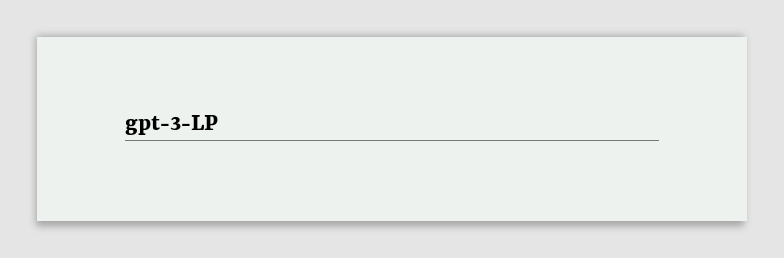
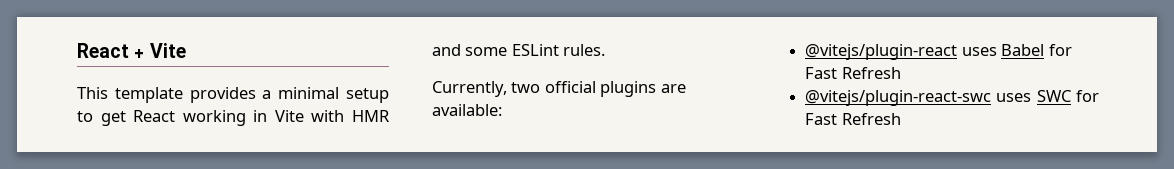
[125,115,218,135] gpt-3-LP -> [77,43,186,58] [77,87,390,103] [77,110,390,126] [432,44,606,56] [432,81,686,97] [432,104,502,116] [805,44,1072,60] [805,67,901,79] [805,90,1099,106] [805,113,901,125] React + Vite // This template provides a minimal setup to get React working in Vite with HMR and some ESLint rules. // Currently, two official plugins are available: // @vitejs/plugin-react uses Babel for Fast Refresh // @vitejs/plugin-react-swc uses SWC for Fast Refresh

